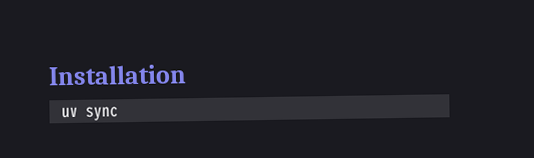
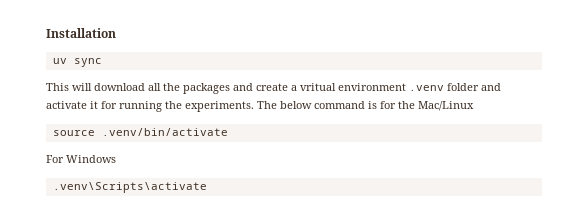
(118, 113) none -> [46,83,501,94] [46,101,474,112] [52,128,228,136] [46,155,116,163] [52,182,207,193] // This will download all the packages and create a vritual environment .venv folder and activate it for running the experiments. The below command is for the Mac/Linux // source .venv/bin/activate // For Windows // .venv\Scripts\activate

